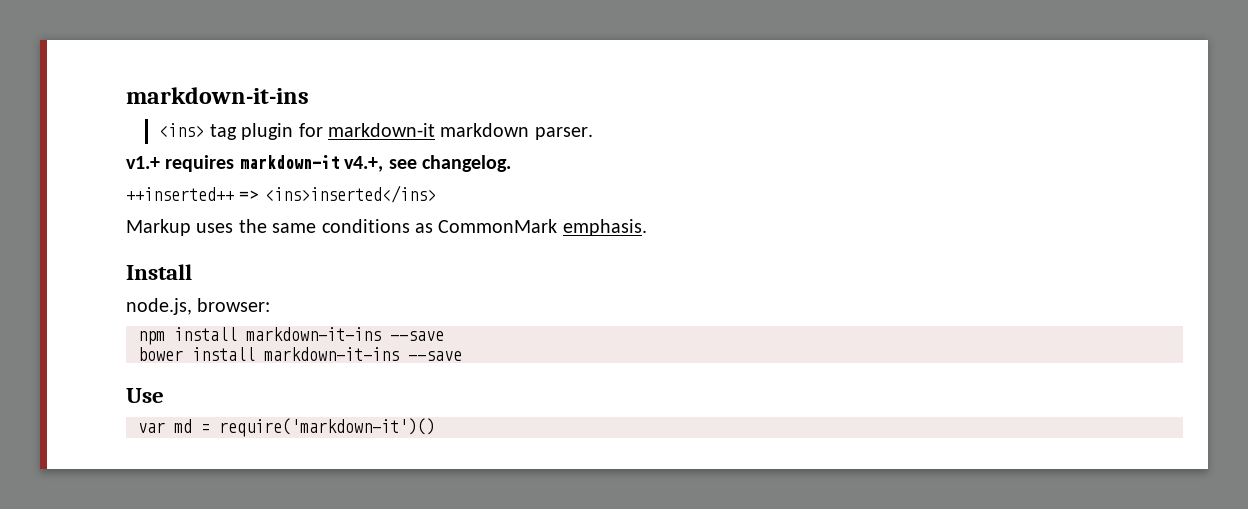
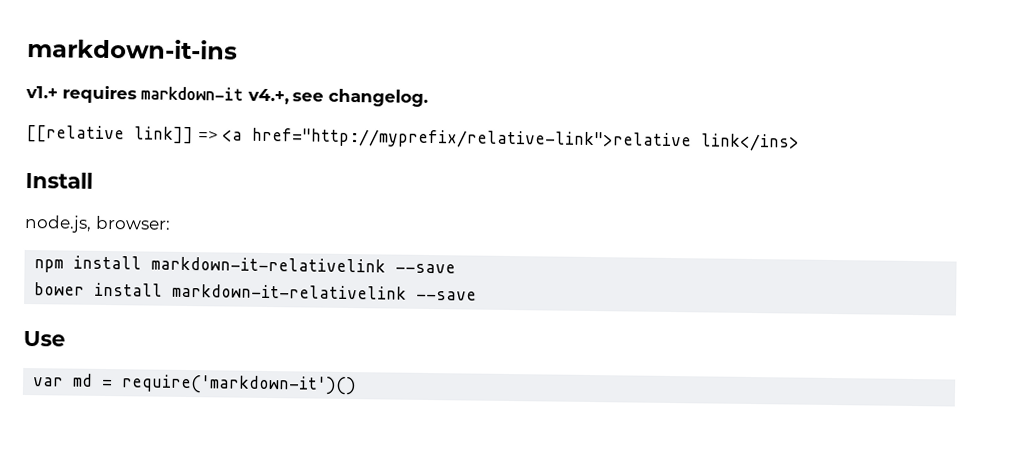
[126,87,309,104] [159,123,593,140] markdown-it-ins // <ins> tag plugin for markdown-it markdown parser. -> [27,38,238,60] markdown-it-ins
[126,185,436,203] [126,219,647,236] ++inserted++ => <ins>inserted</ins> // Markup uses the same conditions as CommonMark emphasis. -> [26,124,801,152] [[relative link]] => <a href="http://myprefix/relative-link">relative link</ins>
[246,327,381,341] markdown-it-ins -> [151,256,387,273] markdown-it-relativelink
[264,347,399,361] markdown-it-ins -> [172,283,408,300] markdown-it-relativelink

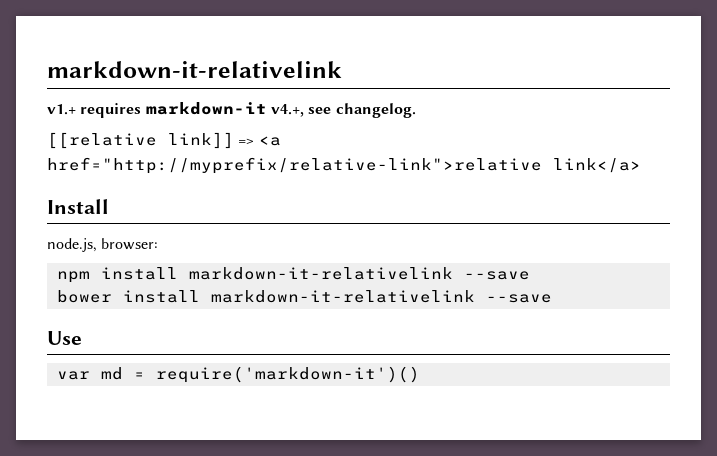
[27,38,238,60] markdown-it-ins -> [47,61,342,78] markdown-it-relativelink
[700,133,801,152] link</ins> -> [553,158,641,173] link</a>

